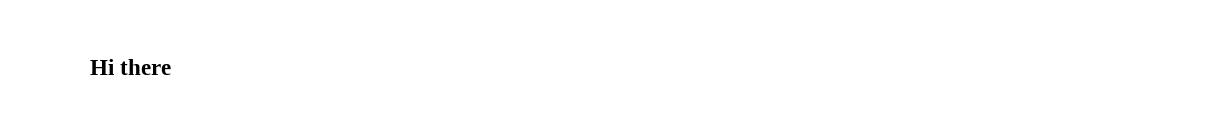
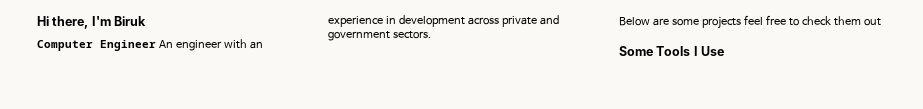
[120,59,172,75] there -> [52,16,147,29] [37,39,263,51] [328,15,559,27] [328,31,431,41] [619,15,881,29] [619,46,725,56] there, I'm Biruk // Computer Engineer An engineer with an experience in development across private and government sectors. // Below are some projects feel free to check them out // Some Tools I Use

